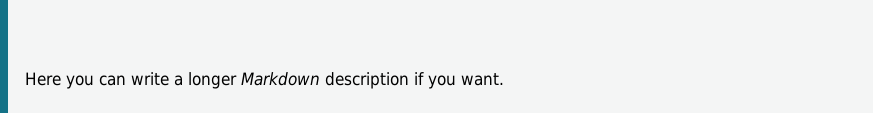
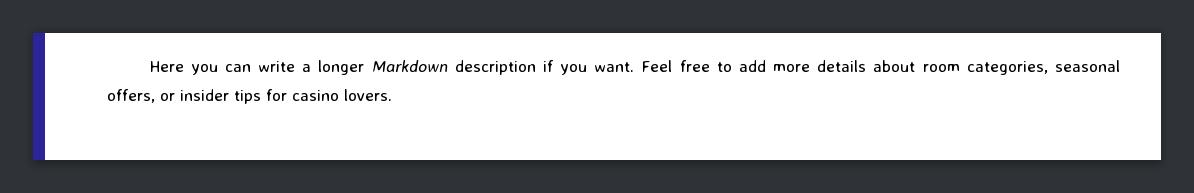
(504, 79) none -> [641,60,1121,75] [107,89,392,104] Feel free to add more details about room categories, seasonal offers, or insider tips for casino lovers.

